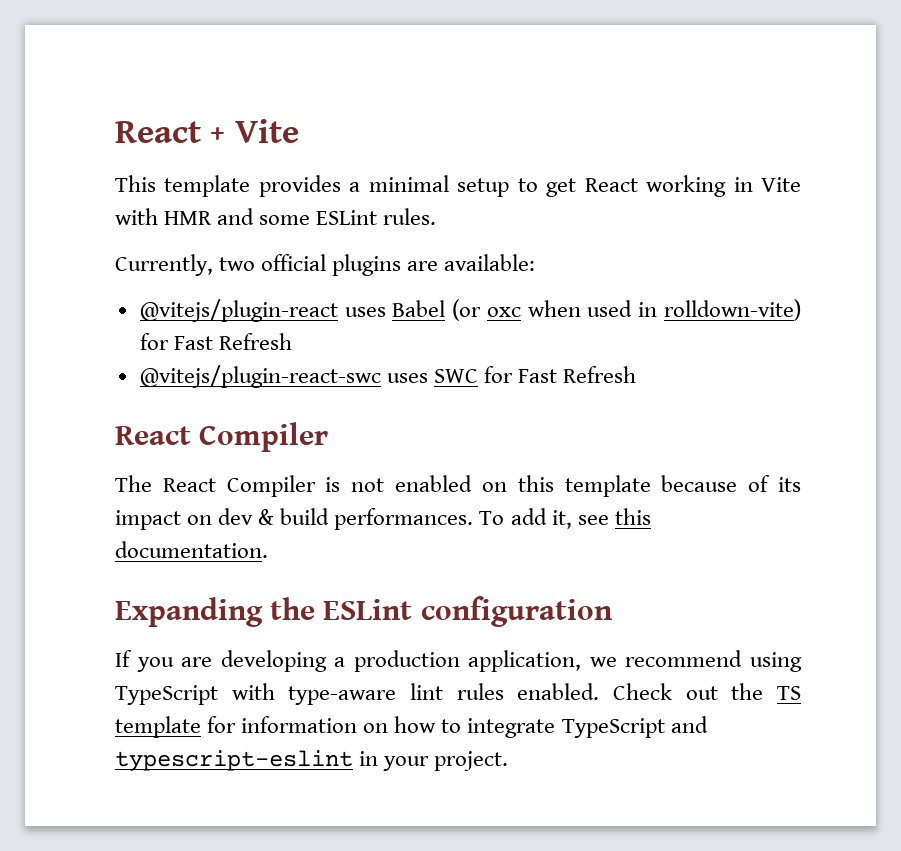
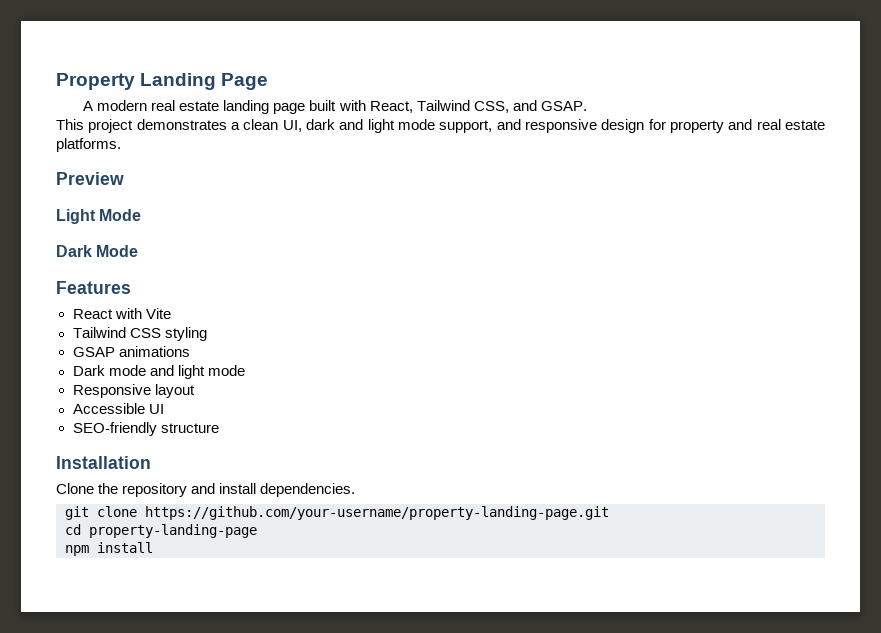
[115,119,299,143] [115,175,801,197] [115,208,437,225] [115,254,536,276] [139,299,801,322] [139,333,292,350] [139,365,637,388] [115,422,329,452] [115,475,801,497] [115,508,651,530] [115,541,268,558] [115,596,613,627] [115,650,802,672] [115,683,801,705] [115,716,708,738] [115,750,509,771] React + Vite // This template provides a minimal setup to get React working in Vite with HMR and some ESLint rules. // Currently, two official plugins are available: // @vitejs/plugin-react uses Babel (or oxc when used in rolldown-vite) for Fast Refresh // @vitejs/plugin-react-swc uses SWC for Fast Refresh // React Compiler // The React Compiler is not enabled on this template because of its impact on dev & build performances. To add it, see this documentation. // Expanding the ESLint configuration // If you are developing a production application, we recommend using TypeScript with type-aware lint rules enabled. Check out the TS template for information on how to integrate TypeScript and typescript-eslint in your project. -> [56,73,269,90] [83,100,587,114] [56,119,826,133] [56,138,121,152] [56,172,124,185] [56,209,142,224] [56,245,139,257] [56,281,131,294] [72,308,171,319] [72,327,207,341] [72,346,190,357] [72,365,245,379] [72,384,195,398] [72,403,164,414] [72,422,219,436] [56,456,151,469] [56,483,356,497] [65,506,609,520] [65,524,257,538] [65,542,153,556] Property Landing Page // A modern real estate landing page built with React, Tailwind CSS, and GSAP. // This project demonstrates a clean UI, dark and light mode support, and responsive design for property and real estate platforms. // Preview // Light Mode // Dark Mode // Features // React with Vite // Tailwind CSS styling // GSAP animations // Dark mode and light mode // Responsive layout // Accessible UI // SEO-friendly structure // Installation // Clone the repository and install dependencies. // git clone https://github.com/your-username/property-landing-page.git // cd property-landing-page // npm install

